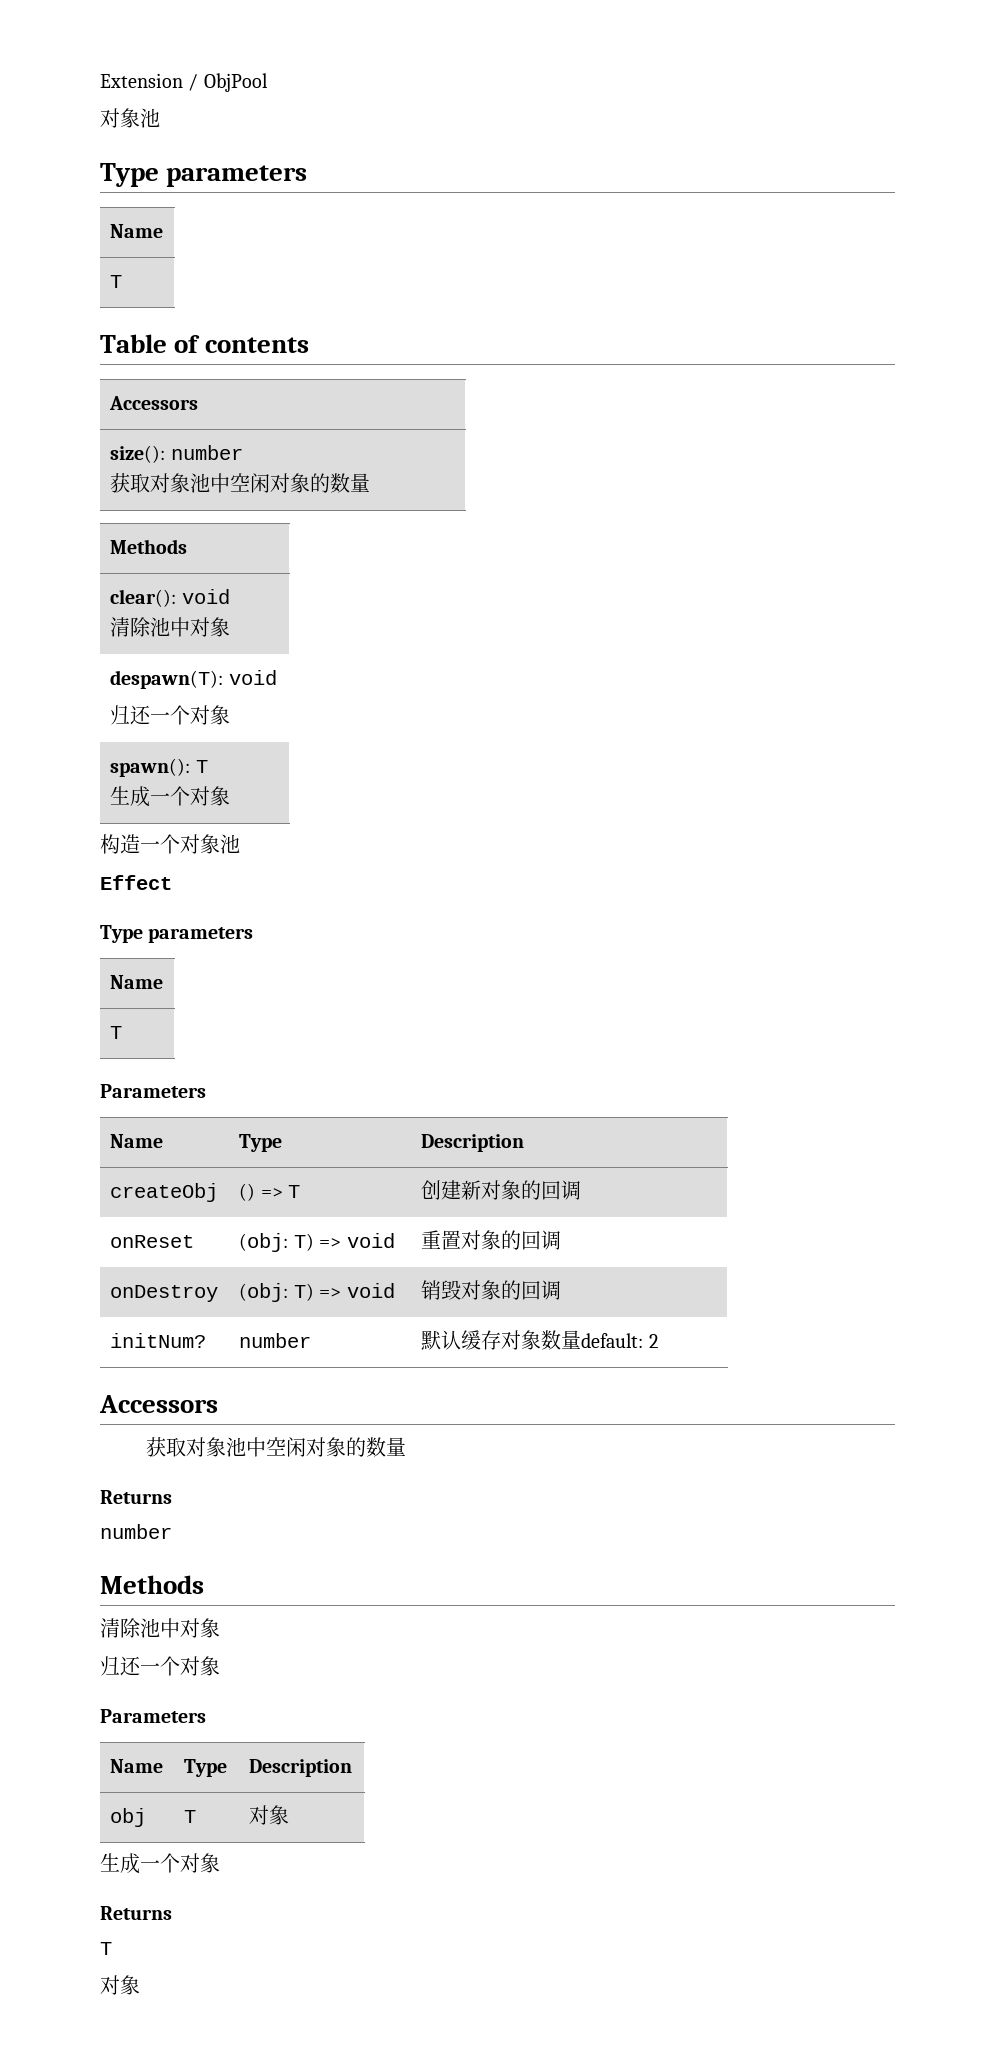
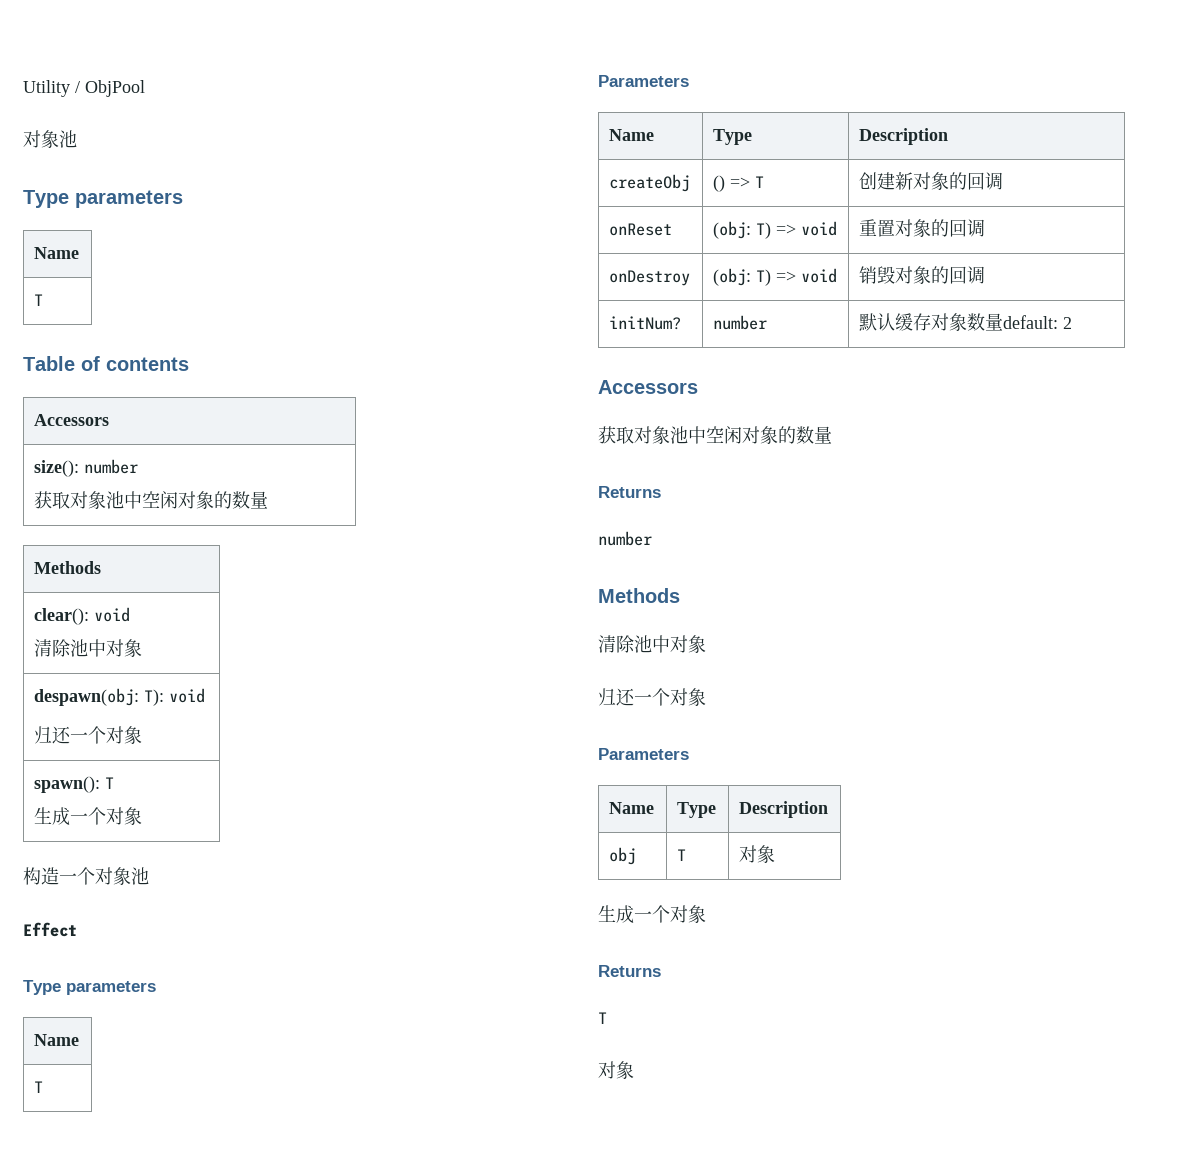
[100,73,183,88] Extension -> [23,80,70,97] Utility
[110,670,224,689] despawn(T): -> [34,688,165,706] despawn(obj: T):

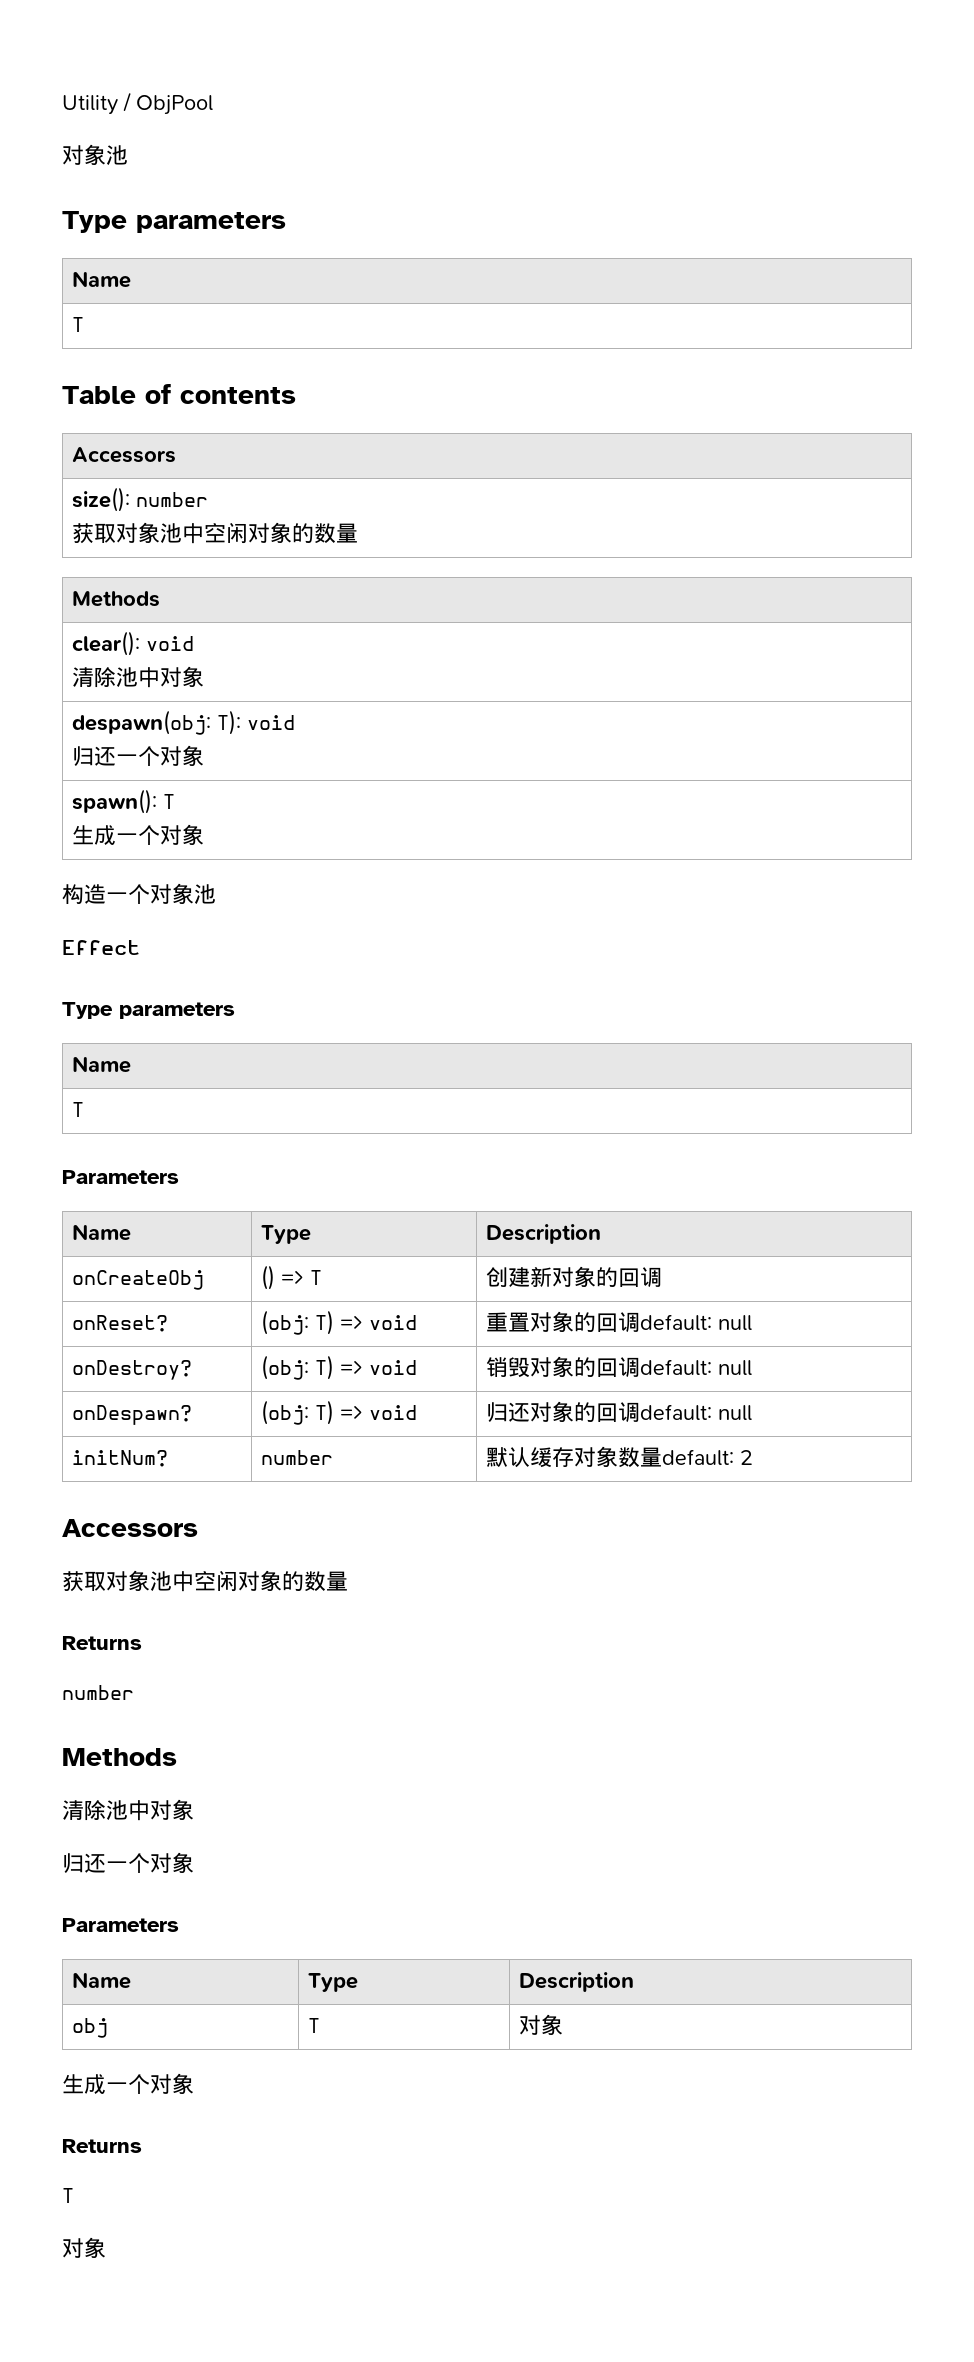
[609,174,691,192] createObj -> [72,1270,205,1290] onCreateObj
[609,223,673,236] onReset -> [72,1315,169,1332] onReset?
[609,270,691,286] // onDestroy -> [640,1314,753,1331] [72,1360,193,1380] default: null // onDestroy?
(986, 275) none -> [640,1359,753,1376] [72,1405,193,1425] [261,1400,418,1425] [486,1401,753,1422] default: null // onDespawn? | (obj: T) => void | 归还对象的回调default: null

